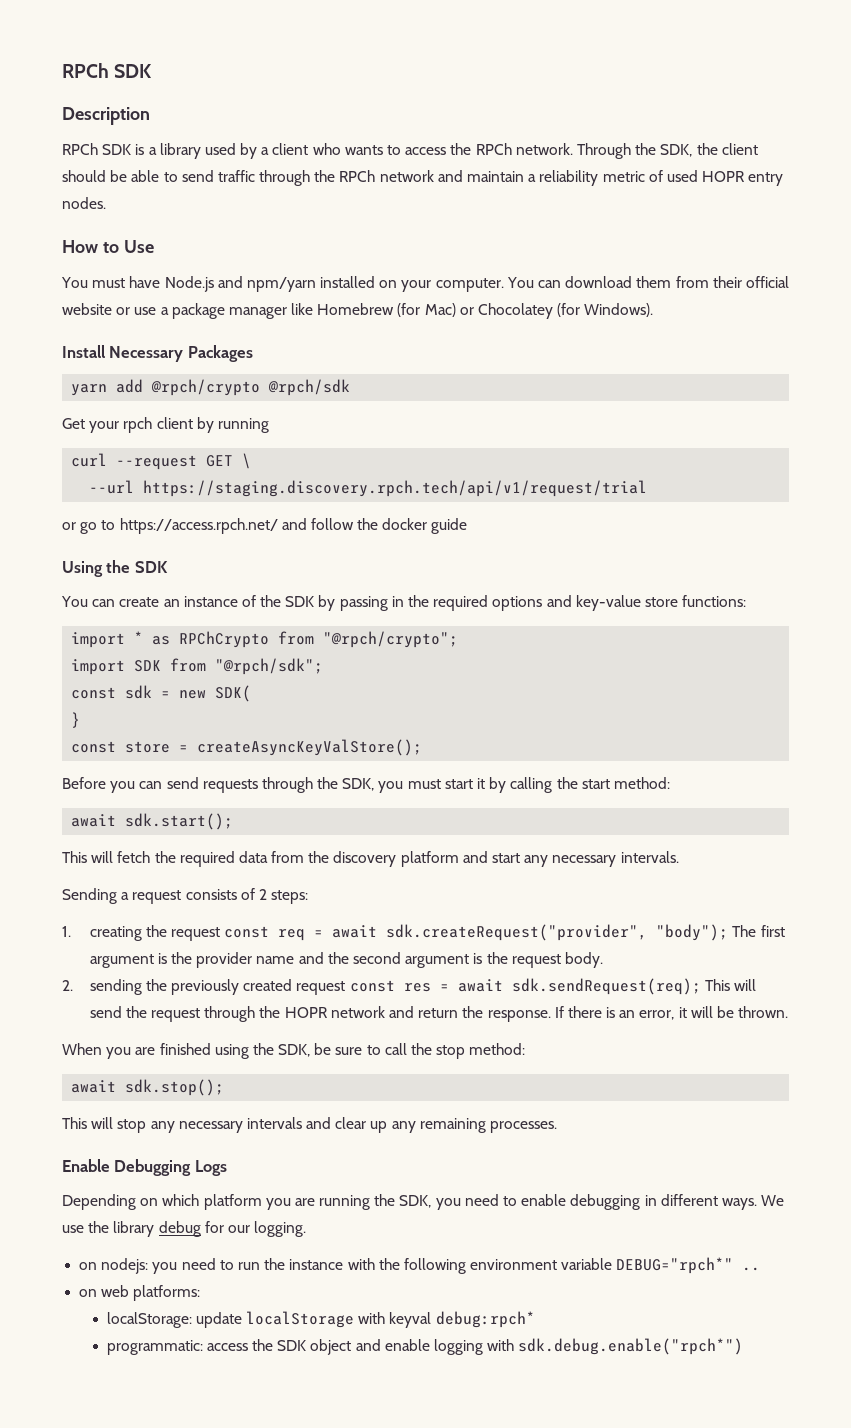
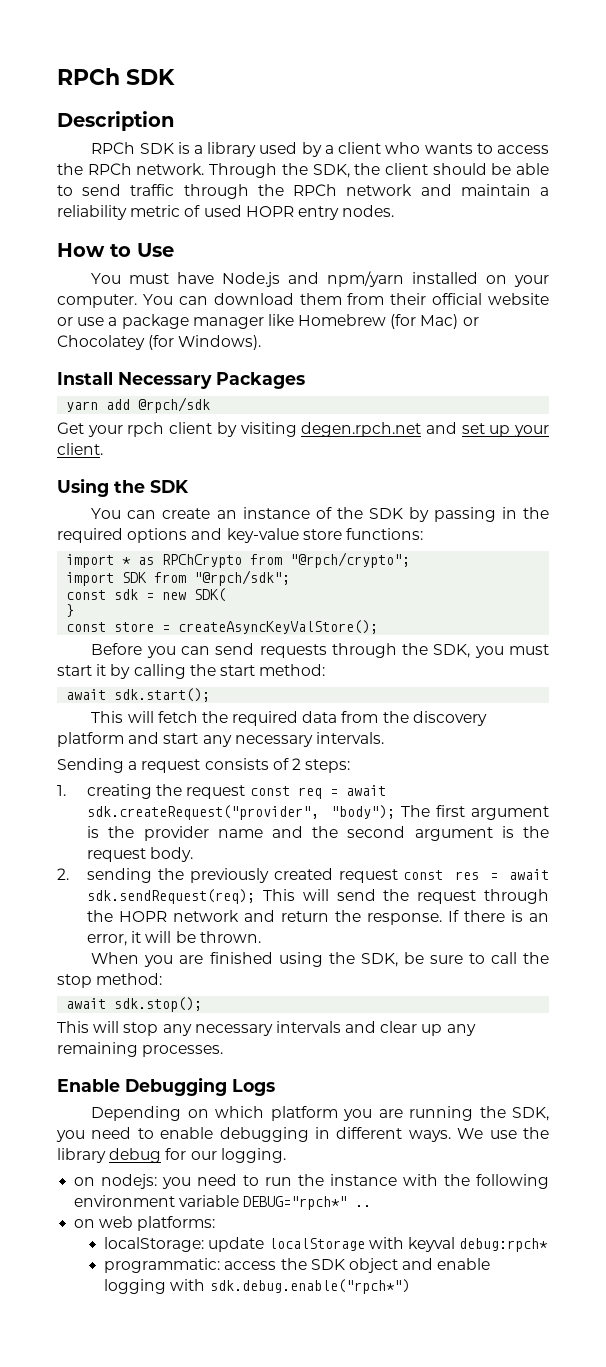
[151,379,261,396] @rpch/crypto -> (131, 404) none
[217,418,269,433] [71,453,252,470] [89,480,648,497] [62,518,468,534] running // curl --request GET \ // --url https://staging.discovery.rpch.tech/api/v1/request/trial // or go to https://access.rpch.net/ and follow the docker guide -> [240,422,549,437] [57,443,103,455] visiting degen.rpch.net and set up your client.

